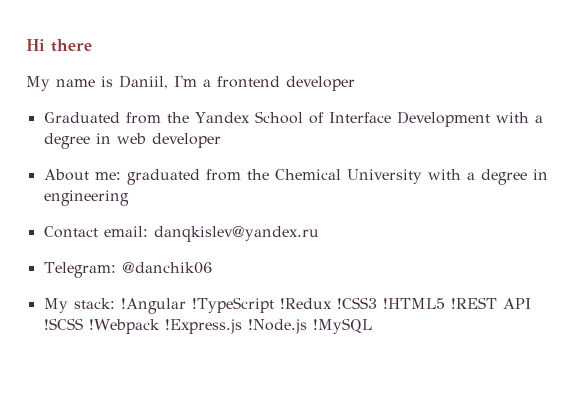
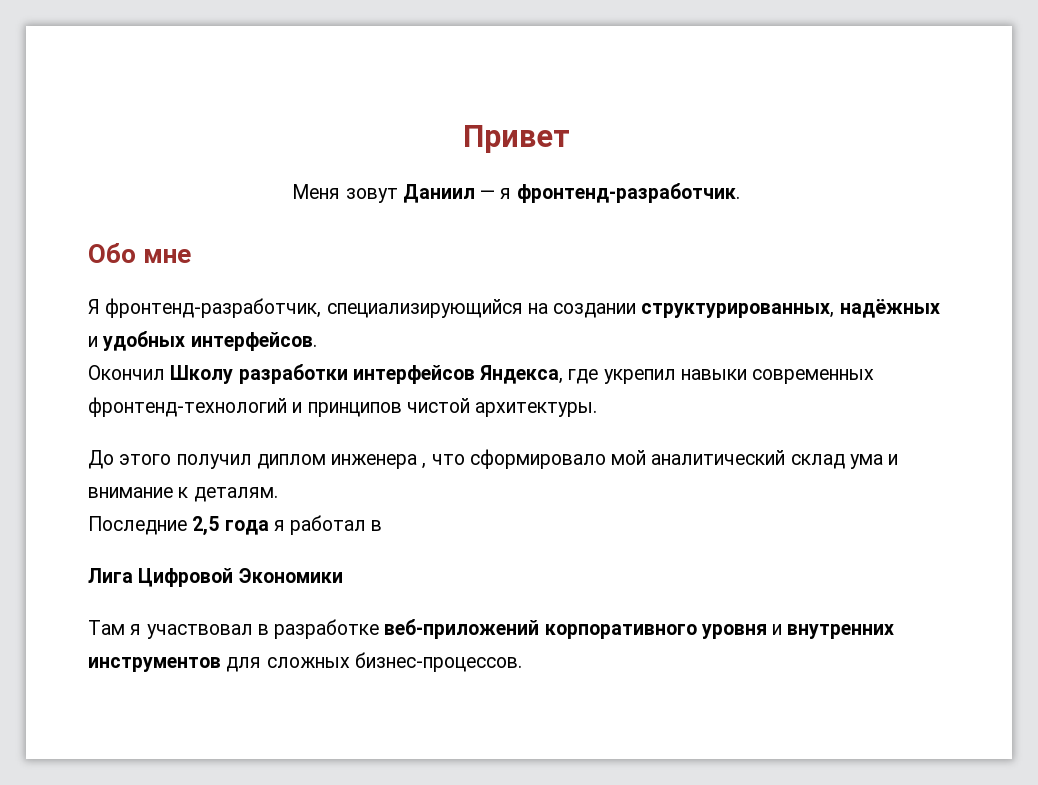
[26,39,92,52] [26,75,355,91] [43,111,543,127] [43,133,221,149] [43,169,548,185] [43,190,129,206] [43,226,319,242] [43,262,212,278] [43,297,531,314] [43,318,372,334] Hi there // My name is Daniil, I'm a frontend developer // Graduated from the Yandex School of Interface Development with a degree in web developer // About me: graduated from the Chemical University with a degree in engineering // Contact email: danqkislev@yandex.ru // Telegram: @danchik06 // My stack: !Angular !TypeScript !Redux !CSS3 !HTML5 !REST API !SCSS !Webpack !Express.js !Node.js !MySQL -> [462,125,570,153] [292,183,740,203] [88,243,192,263] [88,298,940,318] [88,331,317,351] [88,364,875,384] [88,397,598,417] [88,449,899,469] [88,487,278,502] [88,515,383,536] [88,568,343,587] [88,619,895,639] [88,652,522,672] Привет // Меня зовут Даниил — я фронтенд-разработчик. // Обо мне // Я фронтенд-разработчик, специализирующийся на создании структурированных, надёжных и удобных интерфейсов. // Окончил Школу разработки интерфейсов Яндекса, где укрепил навыки современных фронтенд-технологий и принципов чистой архитектуры. // До этого получил диплом инженера , что сформировало мой аналитический склад ума и внимание к деталям. // Последние 2,5 года я работал в // Лига Цифровой Экономики // Там я участвовал в разработке веб-приложений корпоративного уровня и внутренних инструментов для сложных бизнес-процессов.

